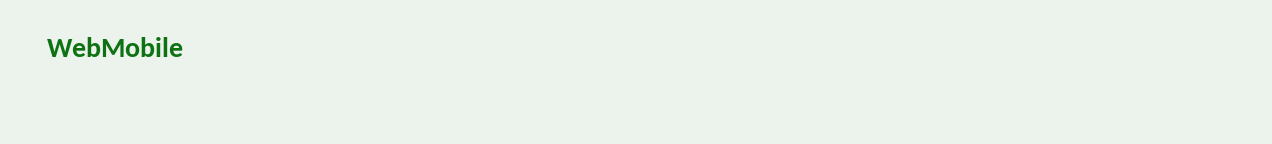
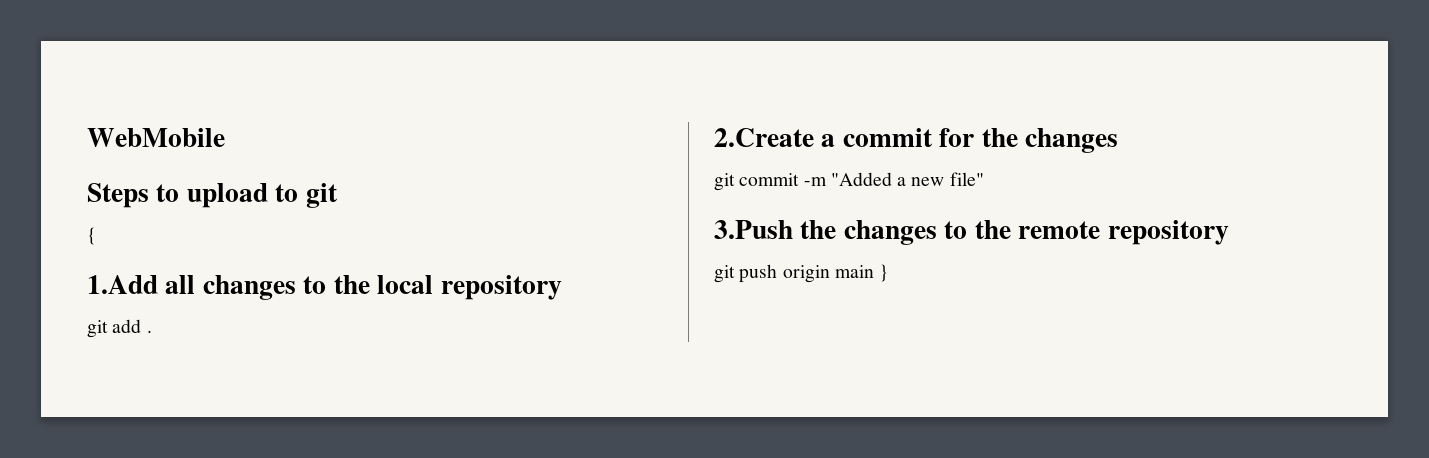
(183, 47) none -> [87,183,338,208] [87,227,96,245] [87,275,562,300] [87,319,152,338] [714,128,1119,153] [714,172,984,191] [714,220,1229,245] [714,264,889,283] // Steps to upload to git // { // 1.Add all changes to the local repository // git add . // 2.Create a commit for the changes // git commit -m "Added a new file" // 3.Push the changes to the remote repository // git push origin main }

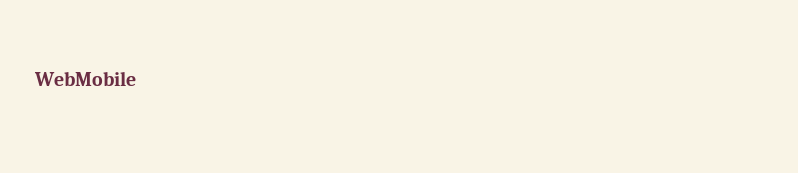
[87,183,338,208] [87,227,96,245] [87,275,562,300] [87,319,152,338] [714,128,1119,153] [714,172,984,191] [714,220,1229,245] [714,264,889,283] // Steps to upload to git // { // 1.Add all changes to the local repository // git add . // 2.Create a commit for the changes // git commit -m "Added a new file" // 3.Push the changes to the remote repository // git push origin main } -> (136, 78) none

